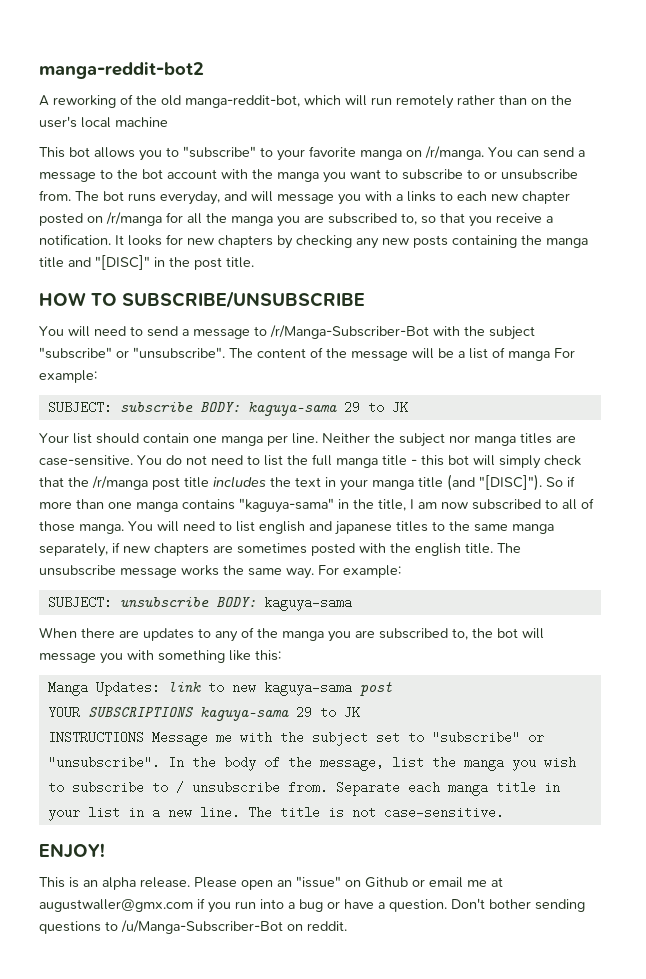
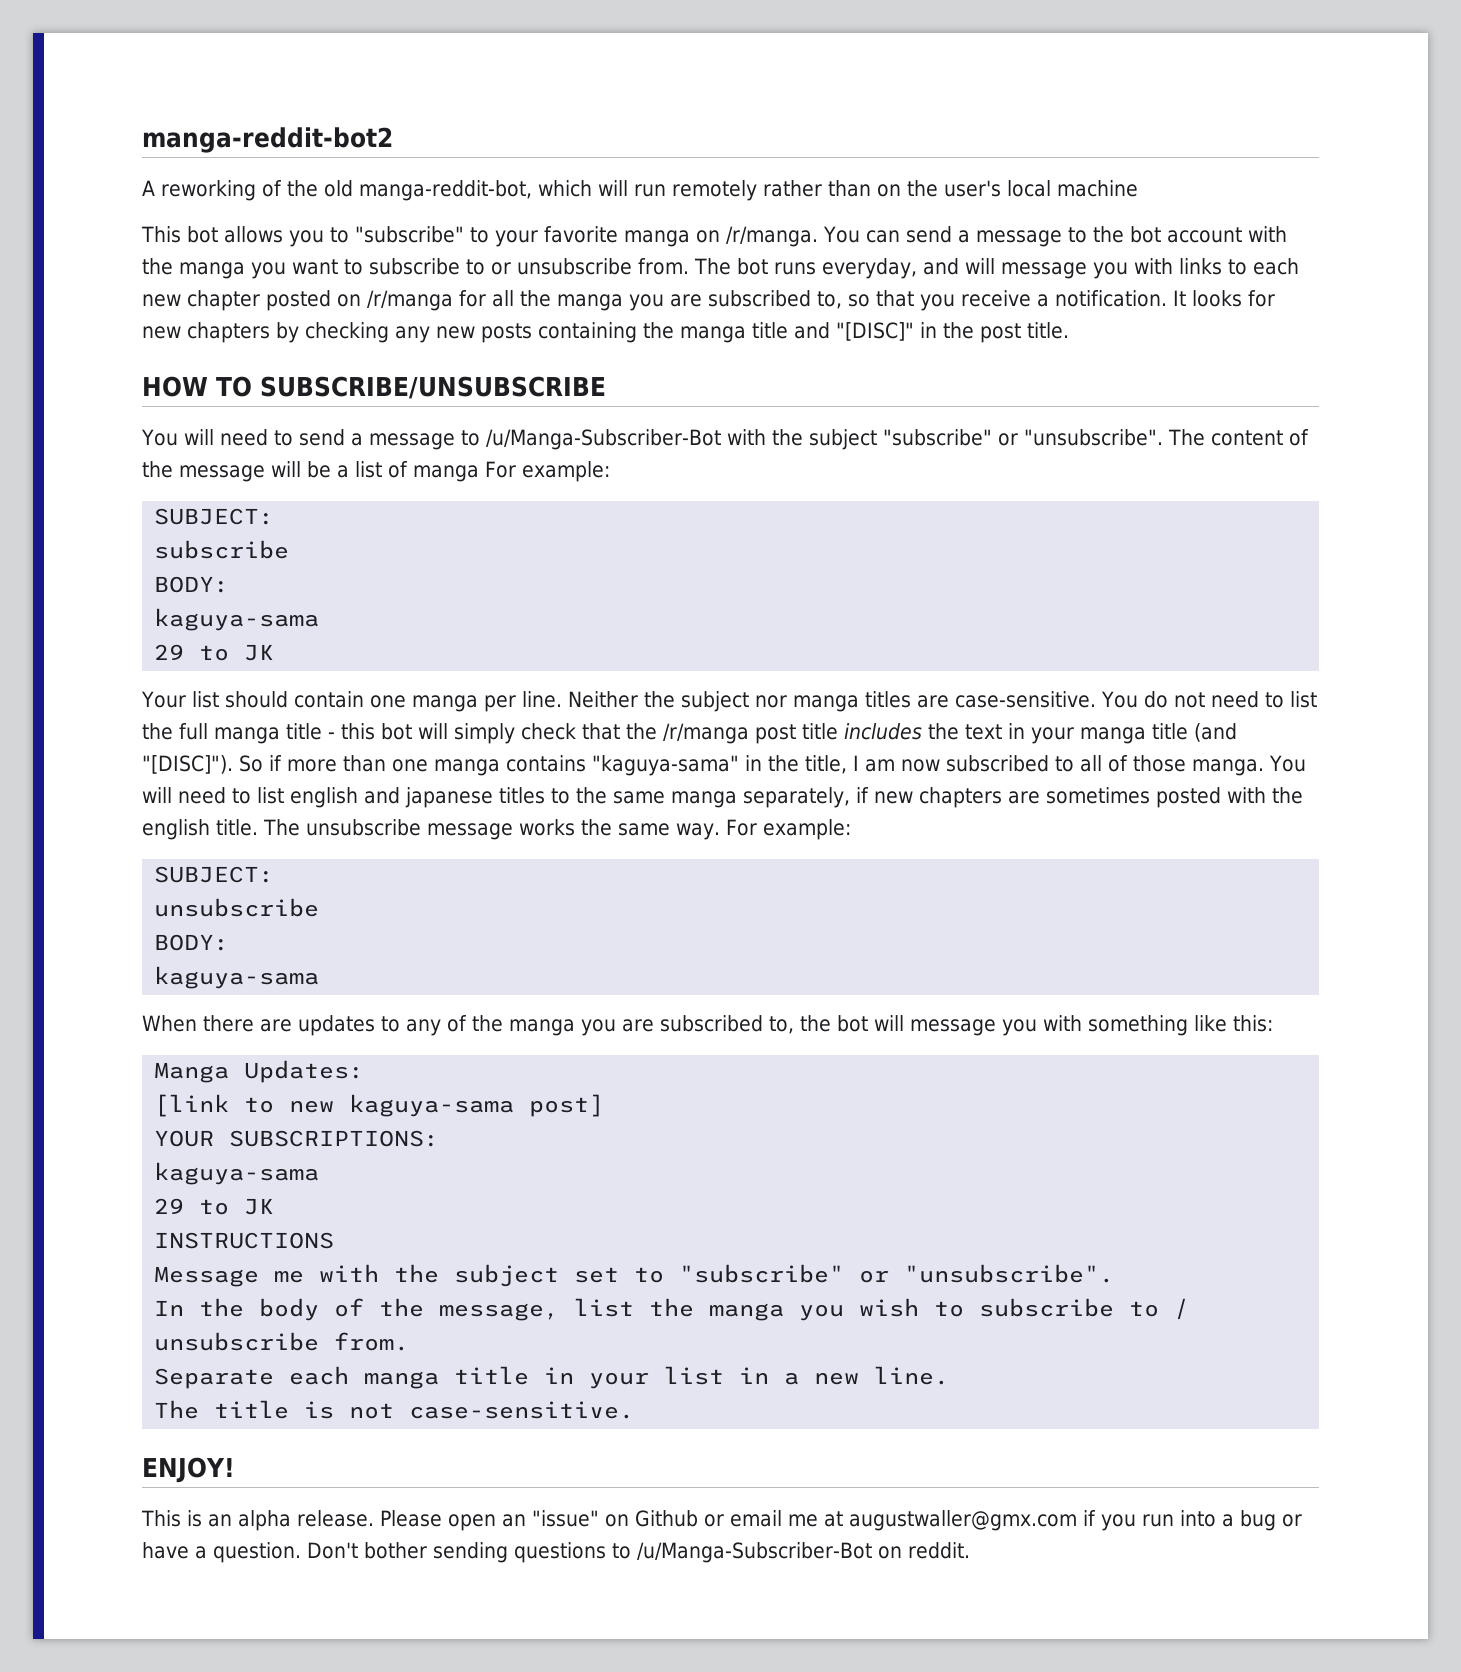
[396,194,403,201] a -> (1173, 266) none
[270,325,429,339] /r/Manga-Subscriber-Bot -> [485,429,721,450] /u/Manga-Subscriber-Bot
[119,402,337,416] subscribe BODY: kaguya-sama -> [154,540,290,559] [154,576,230,593] [154,608,320,631] // subscribe // BODY: // kaguya-sama //
[119,597,256,607] unsubscribe BODY: -> [154,898,320,917] [154,934,230,951] // unsubscribe // BODY: //
[167,682,201,692] link -> [154,1094,230,1117] // [link
[359,682,392,696] post -> [529,1094,605,1117] post]
[87,707,289,721] SUBSCRIPTIONS kaguya-sama -> [229,1130,440,1147] [154,1162,320,1185] SUBSCRIPTIONS: // kaguya-sama //
(144, 737) none -> (335, 1240) //
(160, 762) none -> (1115, 1273) //
(328, 787) none -> (410, 1341) //
(240, 812) none -> (950, 1375) //

